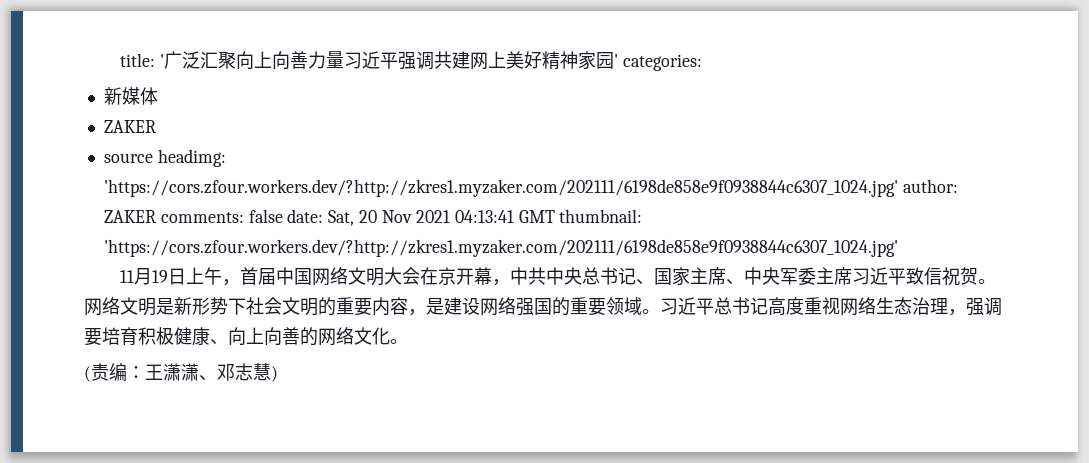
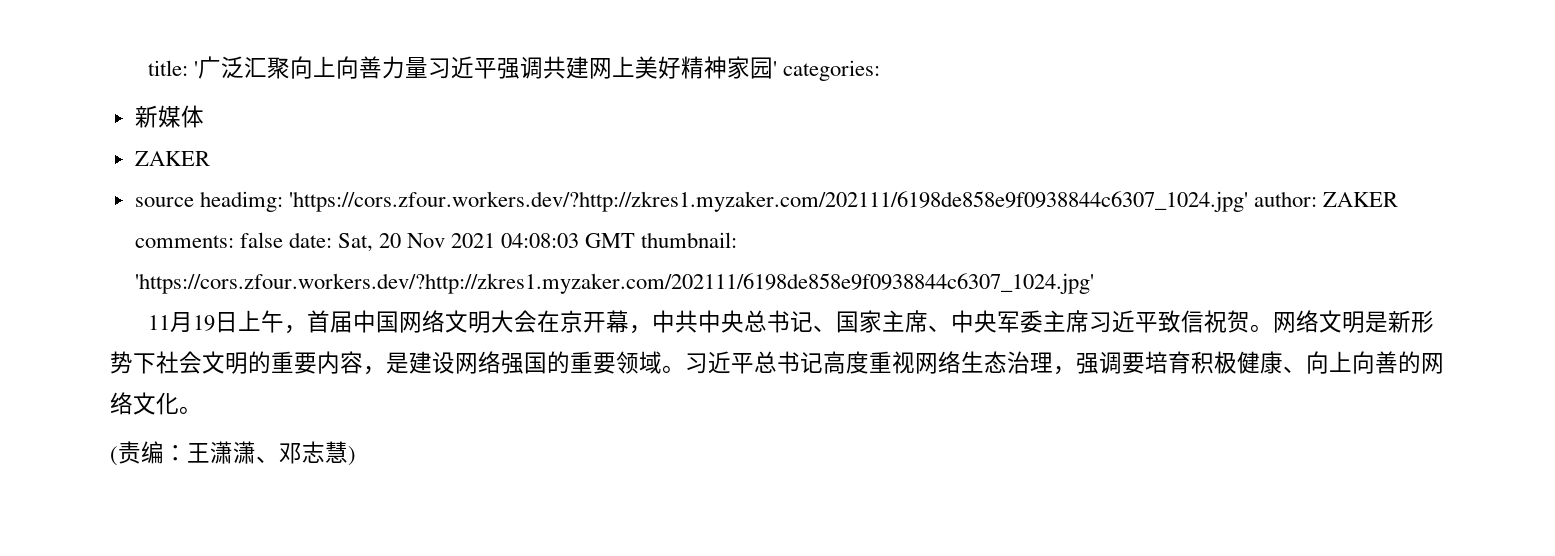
[454,210,514,223] 04:13:41 -> [501,233,580,248] 04:08:03

